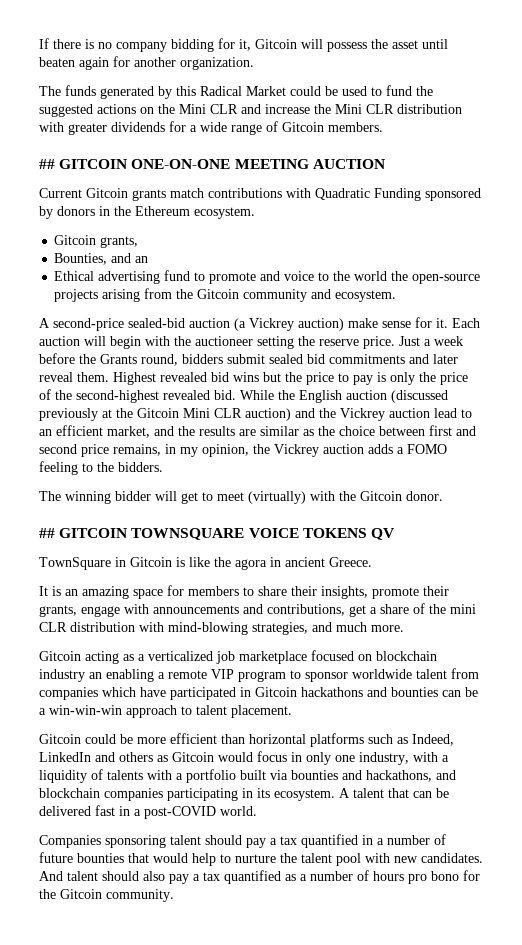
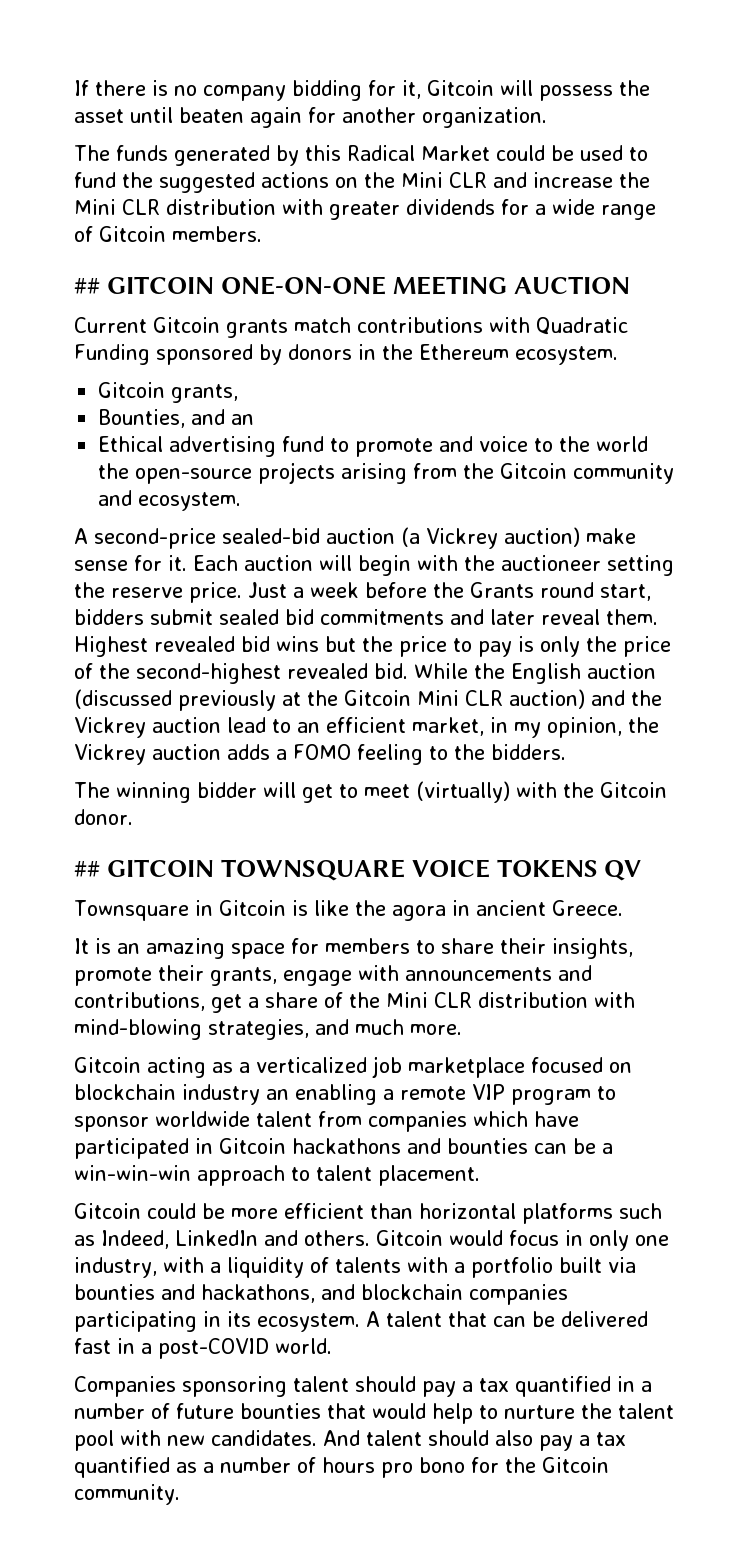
[141,354,178,366] round, -> [540,582,651,601] round start,
[154,425,476,436] [39,444,161,457] and the results are similar as the choice between first and second price remains, -> (484, 726) none
[39,557,111,570] TownSquare -> [74,900,189,921] Townsquare
[450,604,476,614] mini -> [386,992,428,1008] Mini
[119,752,168,762] others as -> [304,1230,370,1246] others.

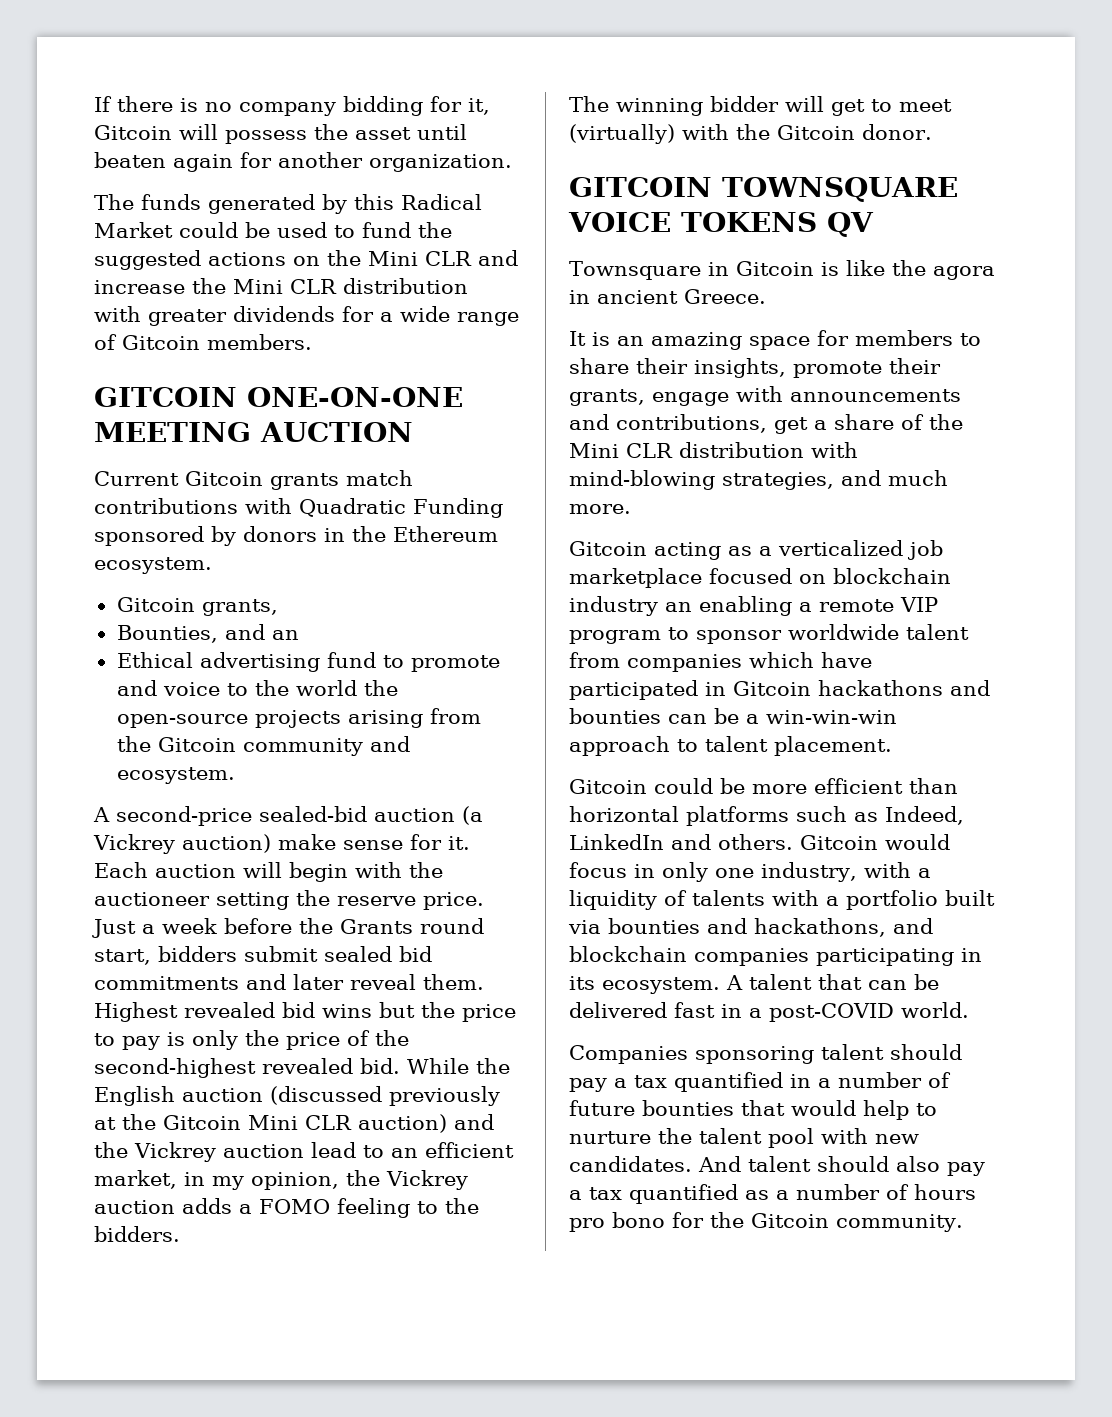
[74,278,100,294] ## -> (312, 342) none
[74,861,100,877] ## -> (932, 132) none

